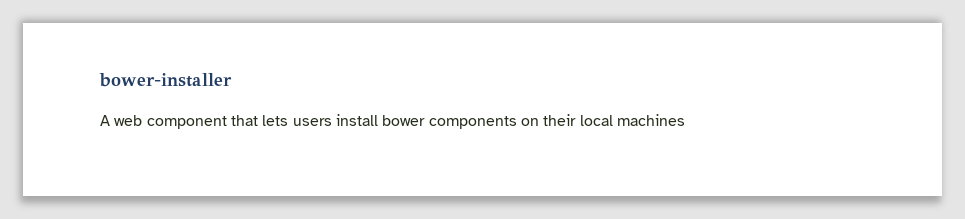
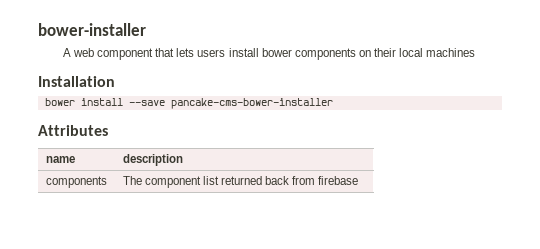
(685, 120) none -> [38,76,115,87] [44,98,333,109] [38,125,108,136] [45,156,75,163] [122,154,183,166] [45,176,107,188] [122,176,359,188] // Installation // bower install --save pancake-cms-bower-installer // Attributes // name | description // components | The component list returned back from firebase

